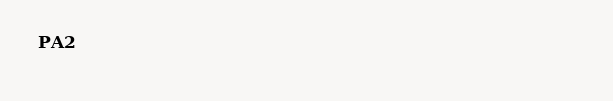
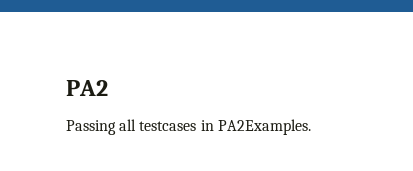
(76, 42) none -> [66,119,311,135] // Passing all testcases in PA2Examples.

